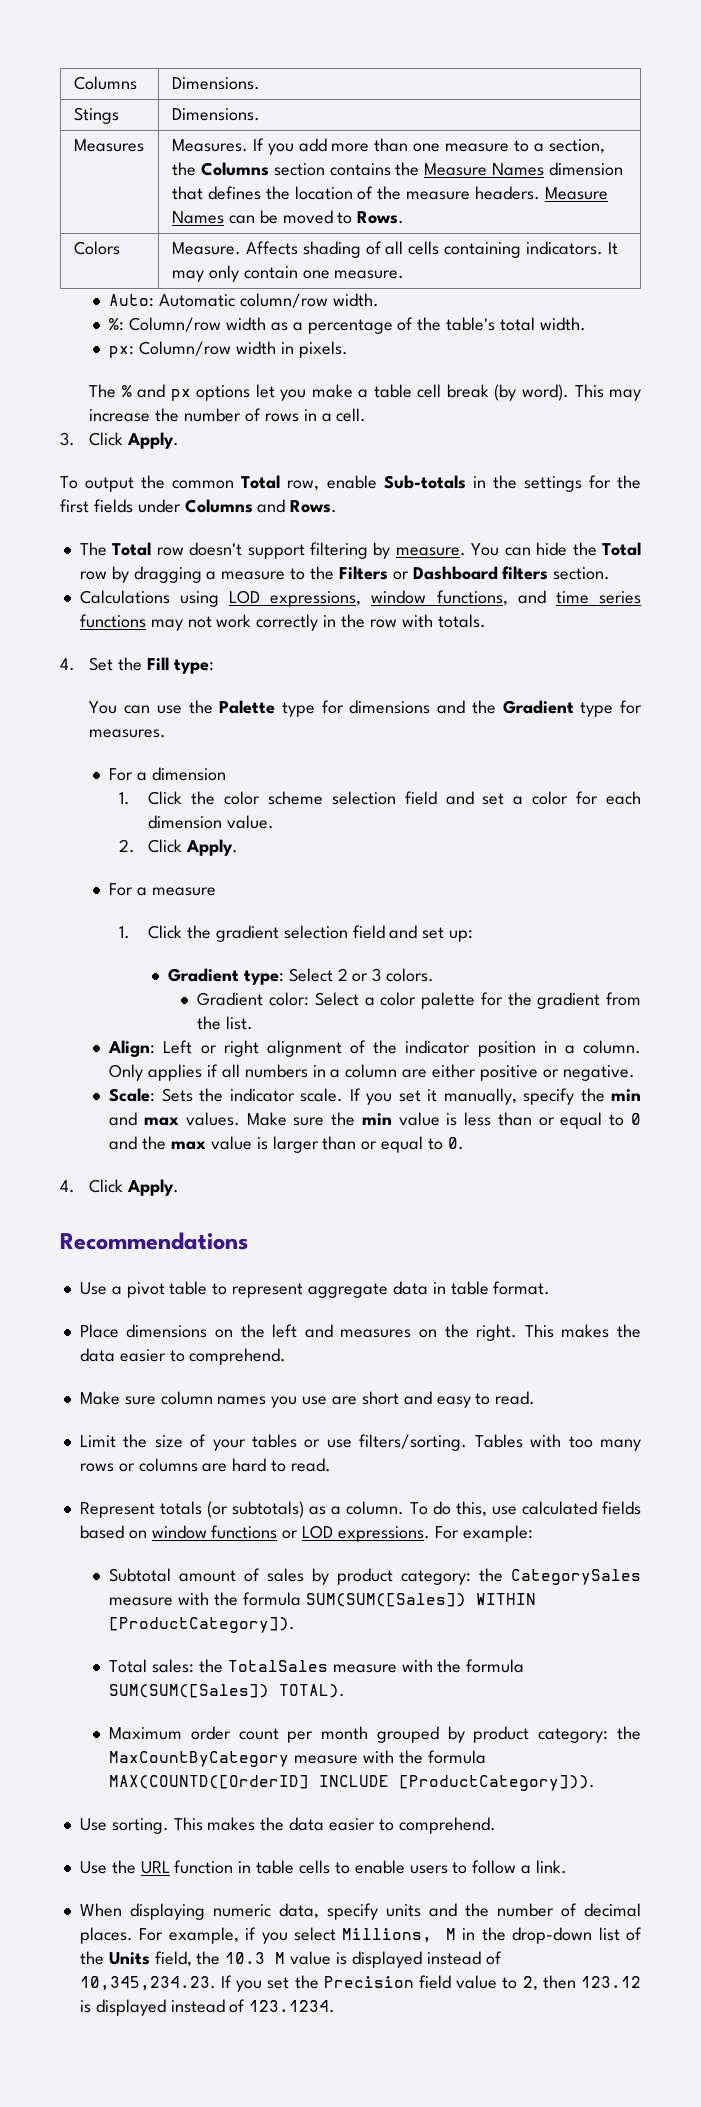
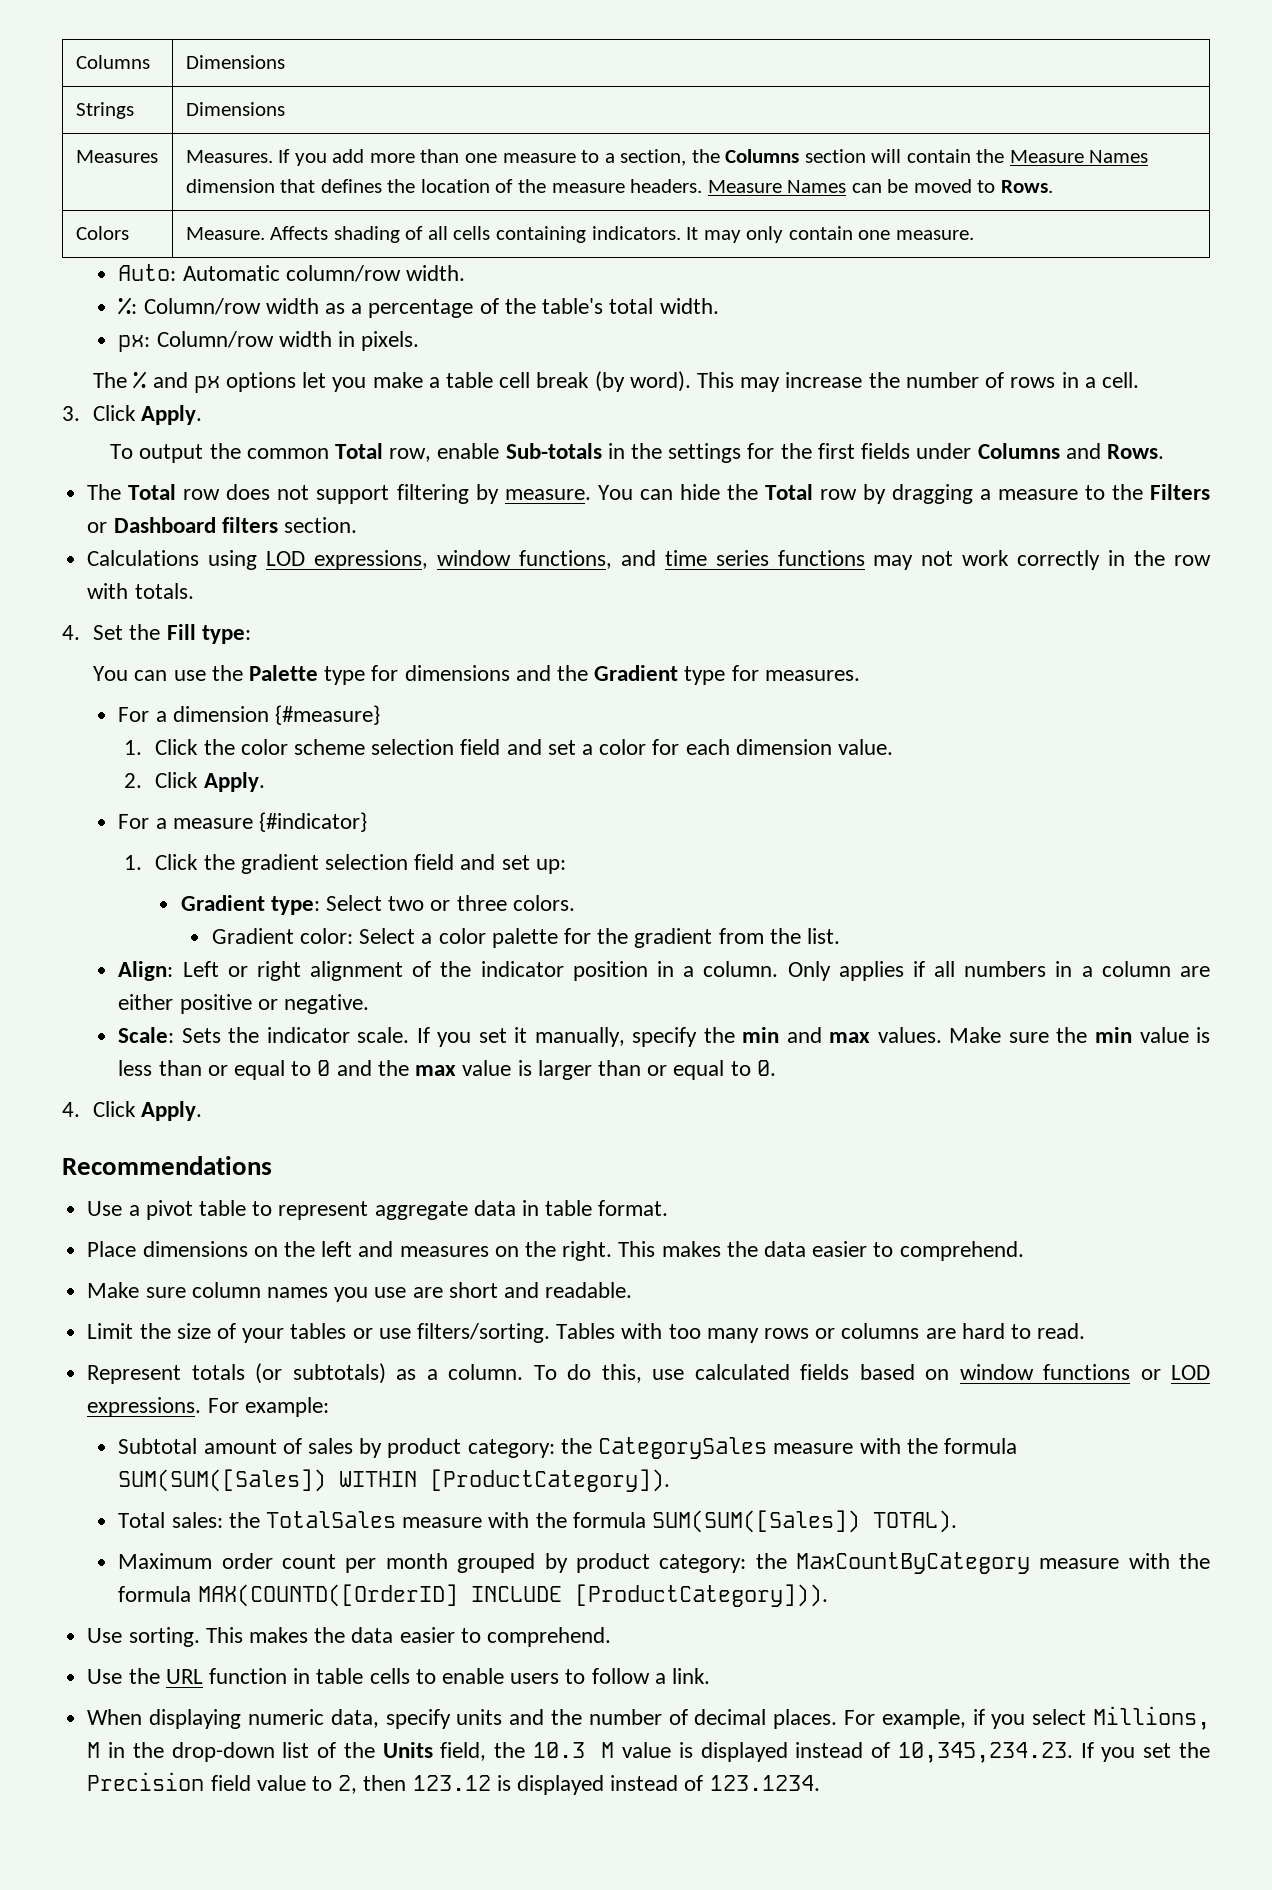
[171,77,260,90] [73,107,119,124] [171,108,260,121] Dimensions. // Stings | Dimensions. -> [185,55,285,69] [75,102,134,119] [185,102,285,116] Dimensions // Strings | Dimensions
[329,163,391,176] contains -> [871,149,971,163] will contain
[189,542,243,556] doesn't -> [226,484,310,500] does not
(226, 774) none -> [275,705,381,725] {#measure}
(216, 891) none -> [259,812,368,832] {#indicator}
[337,968,382,982] 2 or 3 -> [388,895,507,911] two or three
[436,1391,536,1408] easy to read. -> [545,1282,633,1298] readable.

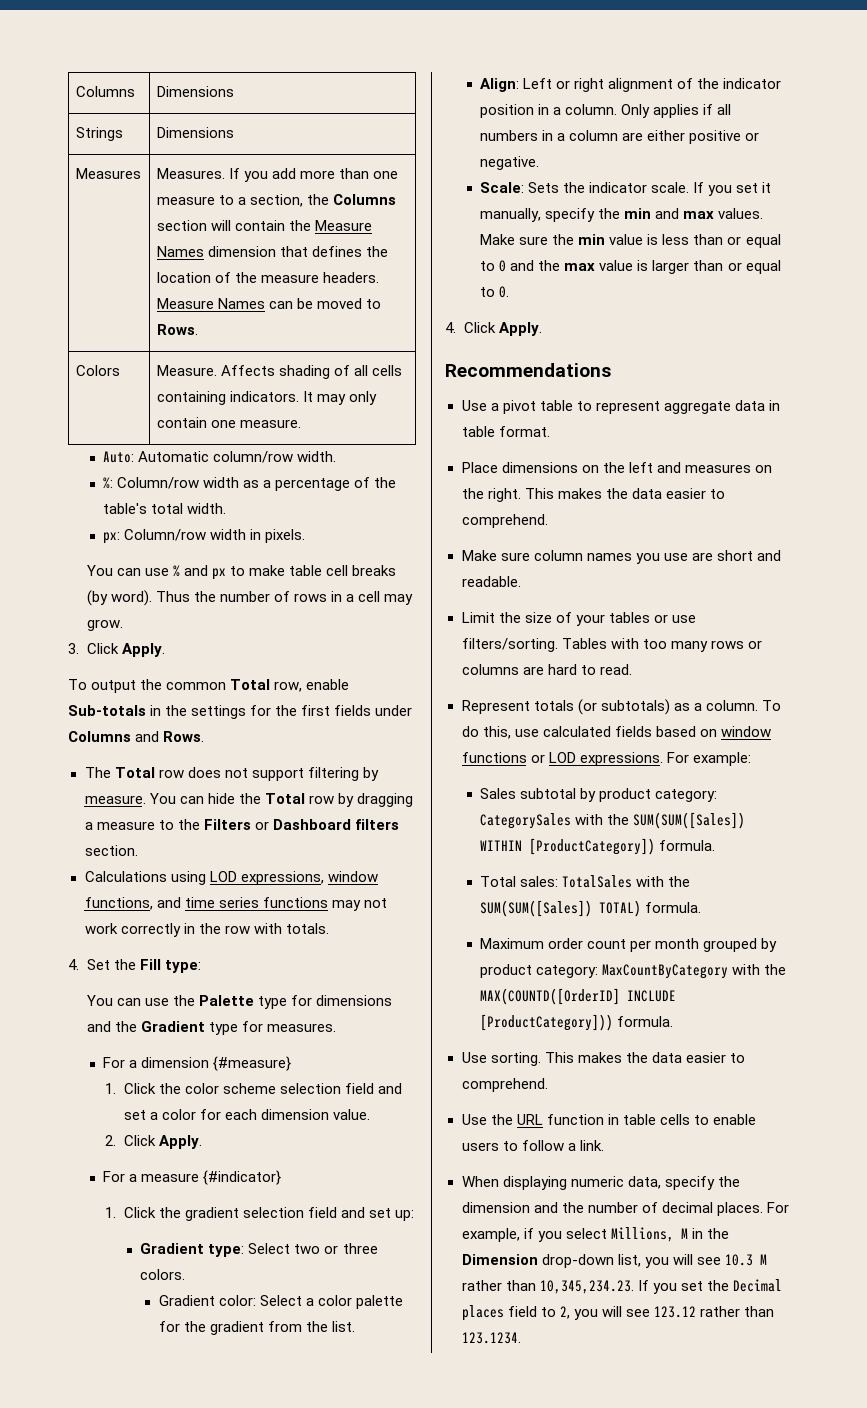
[93,371,440,393] The % and px options let you make a -> [86,565,285,580] You can use % and px to make
[536,372,590,388] break -> [352,565,397,576] breaks
[697,372,863,392] This may increase -> [155,591,190,602] Thus
[1101,372,1139,388] cell. -> [358,591,414,605] [86,619,123,631] cell may grow.
[118,1437,1017,1459] Subtotal amount of sales by product category: the CategorySales measure with the formula -> [480,788,718,802] [480,813,630,829] Sales subtotal by product category: CategorySales with the
[430,1469,671,1492] [ProductCategory]). -> [529,838,716,855] [ProductCategory]) formula.
[228,1510,958,1533] the TotalSales measure with the formula SUM(SUM([Sales]) TOTAL). -> [562,875,691,888] [480,900,702,917] TotalSales with the SUM(SUM([Sales]) TOTAL) formula.
[755,1552,1210,1574] [118,1586,192,1602] the MaxCountByCategory measure with the formula -> [602,964,787,979] MaxCountByCategory with the
[574,1584,828,1607] [ProductCategory])). -> [480,1014,674,1031] [ProductCategory])) formula.
[456,1709,503,1725] units -> [717,1176,740,1187] [461,1202,530,1213] the dimension
[171,1742,891,1762] drop-down list of the Units field, the 10.3 M value is displayed instead of -> [461,1254,767,1268] [461,1280,536,1291] Dimension drop-down list, you will see 10.3 M rather than
[87,1772,704,1795] Precision field value to 2, then 123.12 is displayed instead of -> [732,1279,782,1292] [461,1305,774,1321] Decimal places field to 2, you will see 123.12 rather than

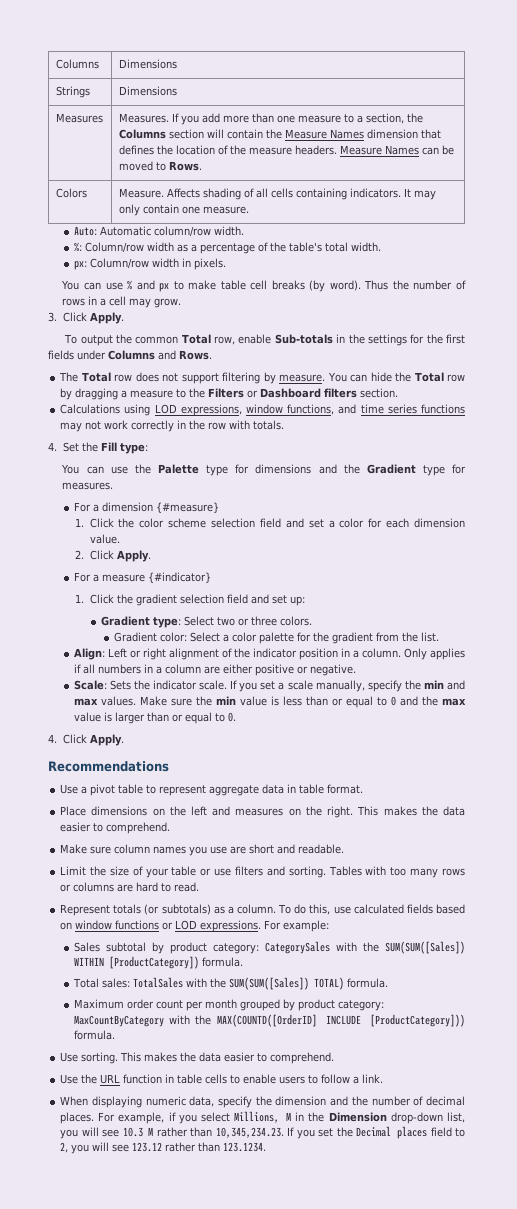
[762,182,772,193] it -> [278,680,313,690] a scale
[608,612,650,623] tables -> [171,866,197,876] table
[461,638,558,652] filters/sorting. -> [234,866,326,878] filters and sorting.

